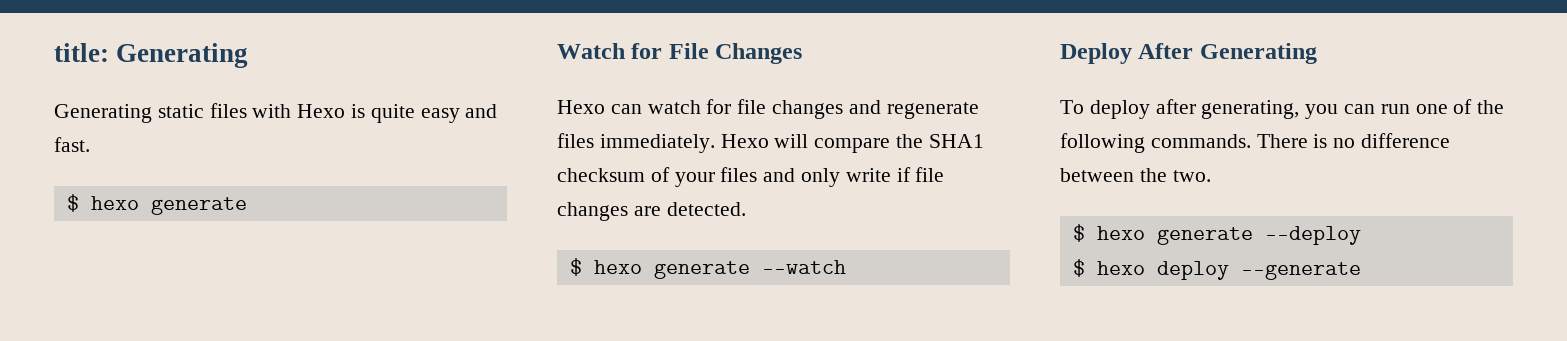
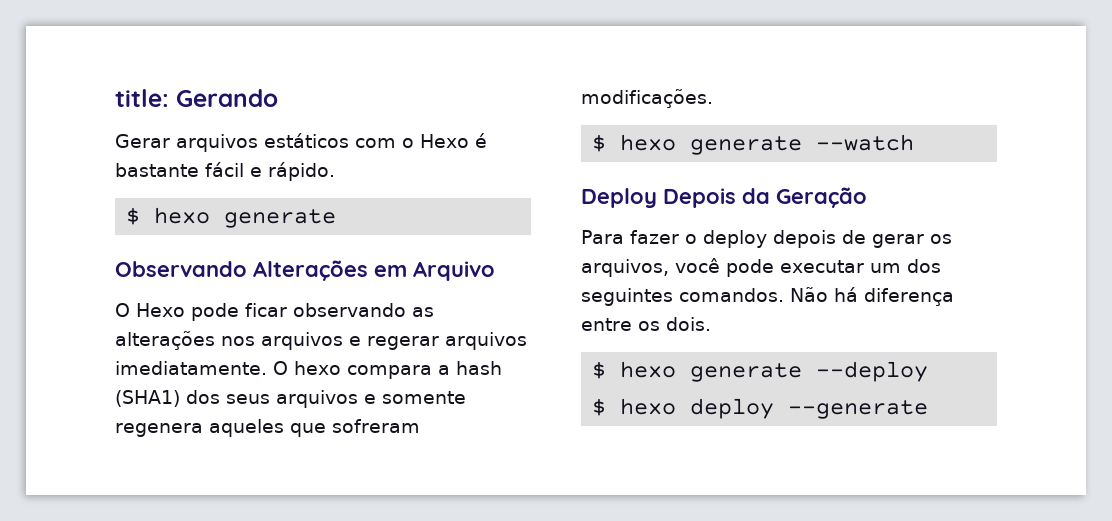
[116,43,249,68] [54,103,498,123] [54,137,90,152] [66,194,247,215] [557,43,803,64] [557,99,979,119] [557,133,984,153] [557,167,945,187] [557,202,746,221] Generating // Generating static files with Hexo is quite easy and fast. // $ hexo generate // Watch for File Changes // Hexo can watch for file changes and regenerate files immediately. Hexo will compare the SHA1 checksum of your files and only write if file changes are detected. -> [176,89,278,107] [115,133,487,152] [115,162,335,181] [126,207,337,228] [115,260,495,281] [115,303,434,321] [115,331,527,350] [115,361,502,379] [115,390,466,408] [115,419,420,437] [581,89,713,108] Gerando // Gerar arquivos estáticos com o Hexo é bastante fácil e rápido. // $ hexo generate // Observando Alterações em Arquivo // O Hexo pode ficar observando as alterações nos arquivos e regerar arquivos imediatamente. O hexo compara a hash (SHA1) dos seus arquivos e somente regenera aqueles que sofreram modificações.
[1138,43,1317,64] [1060,99,1505,119] [1060,133,1451,153] [1060,168,1211,182] After Generating // To deploy after generating, you can run one of the following commands. There is no difference between the two. -> [663,187,867,208] [581,230,952,248] [581,258,941,277] [581,287,954,306] [581,317,711,331] Depois da Geração // Para fazer o deploy depois de gerar os arquivos, você pode executar um dos seguintes comandos. Não há diferença entre os dois.

